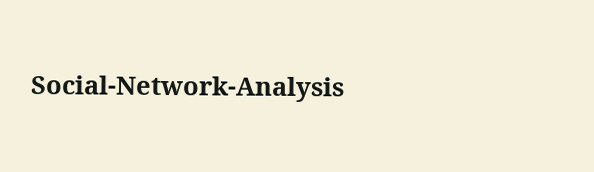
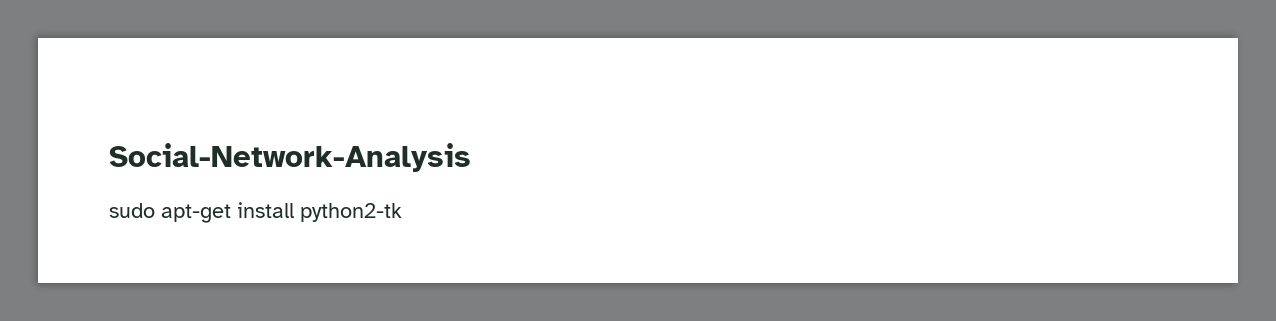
(345, 89) none -> [109,202,402,223] // sudo apt-get install python2-tk

